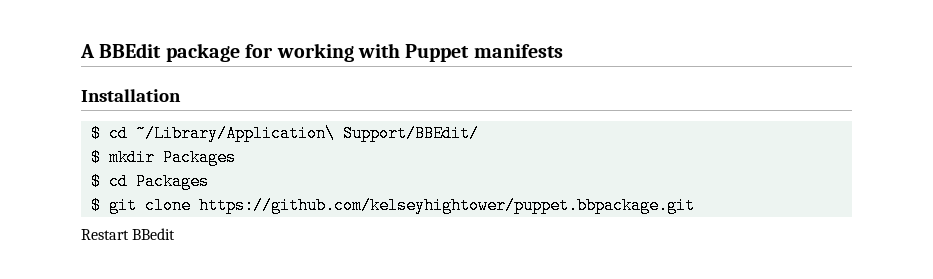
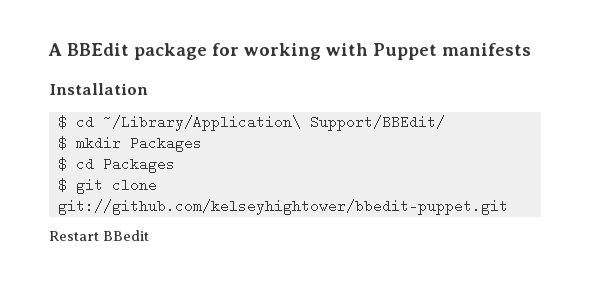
[198,197,695,214] https://github.com/kelseyhightower/puppet.bbpackage.git -> [57,199,508,215] git://github.com/kelseyhightower/bbedit-puppet.git

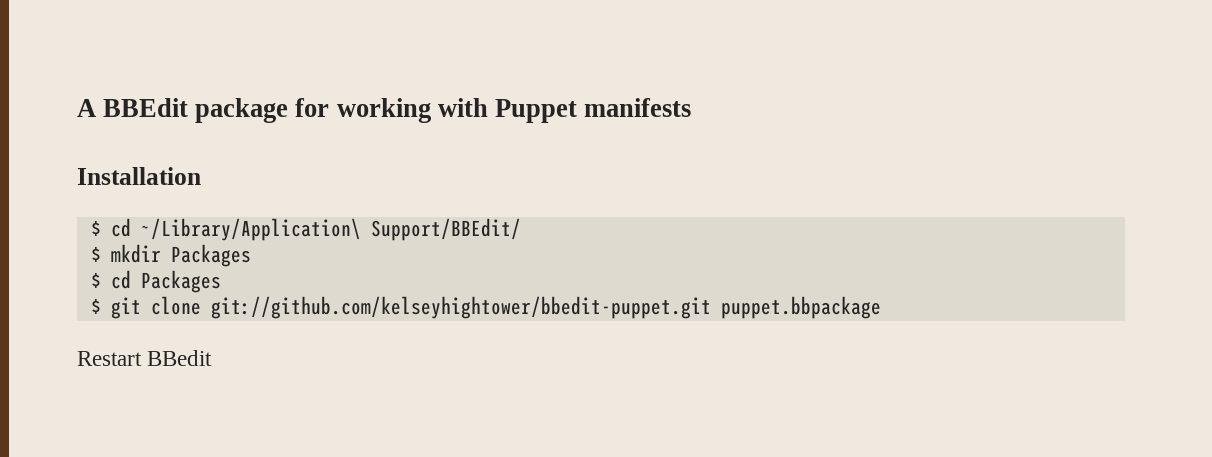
(508, 207) none -> [720,296,881,319] puppet.bbpackage

